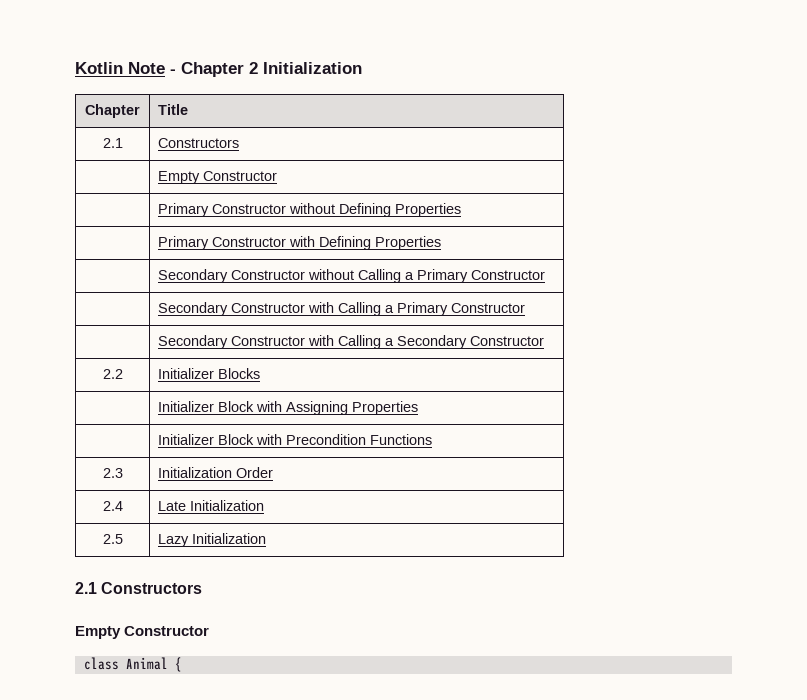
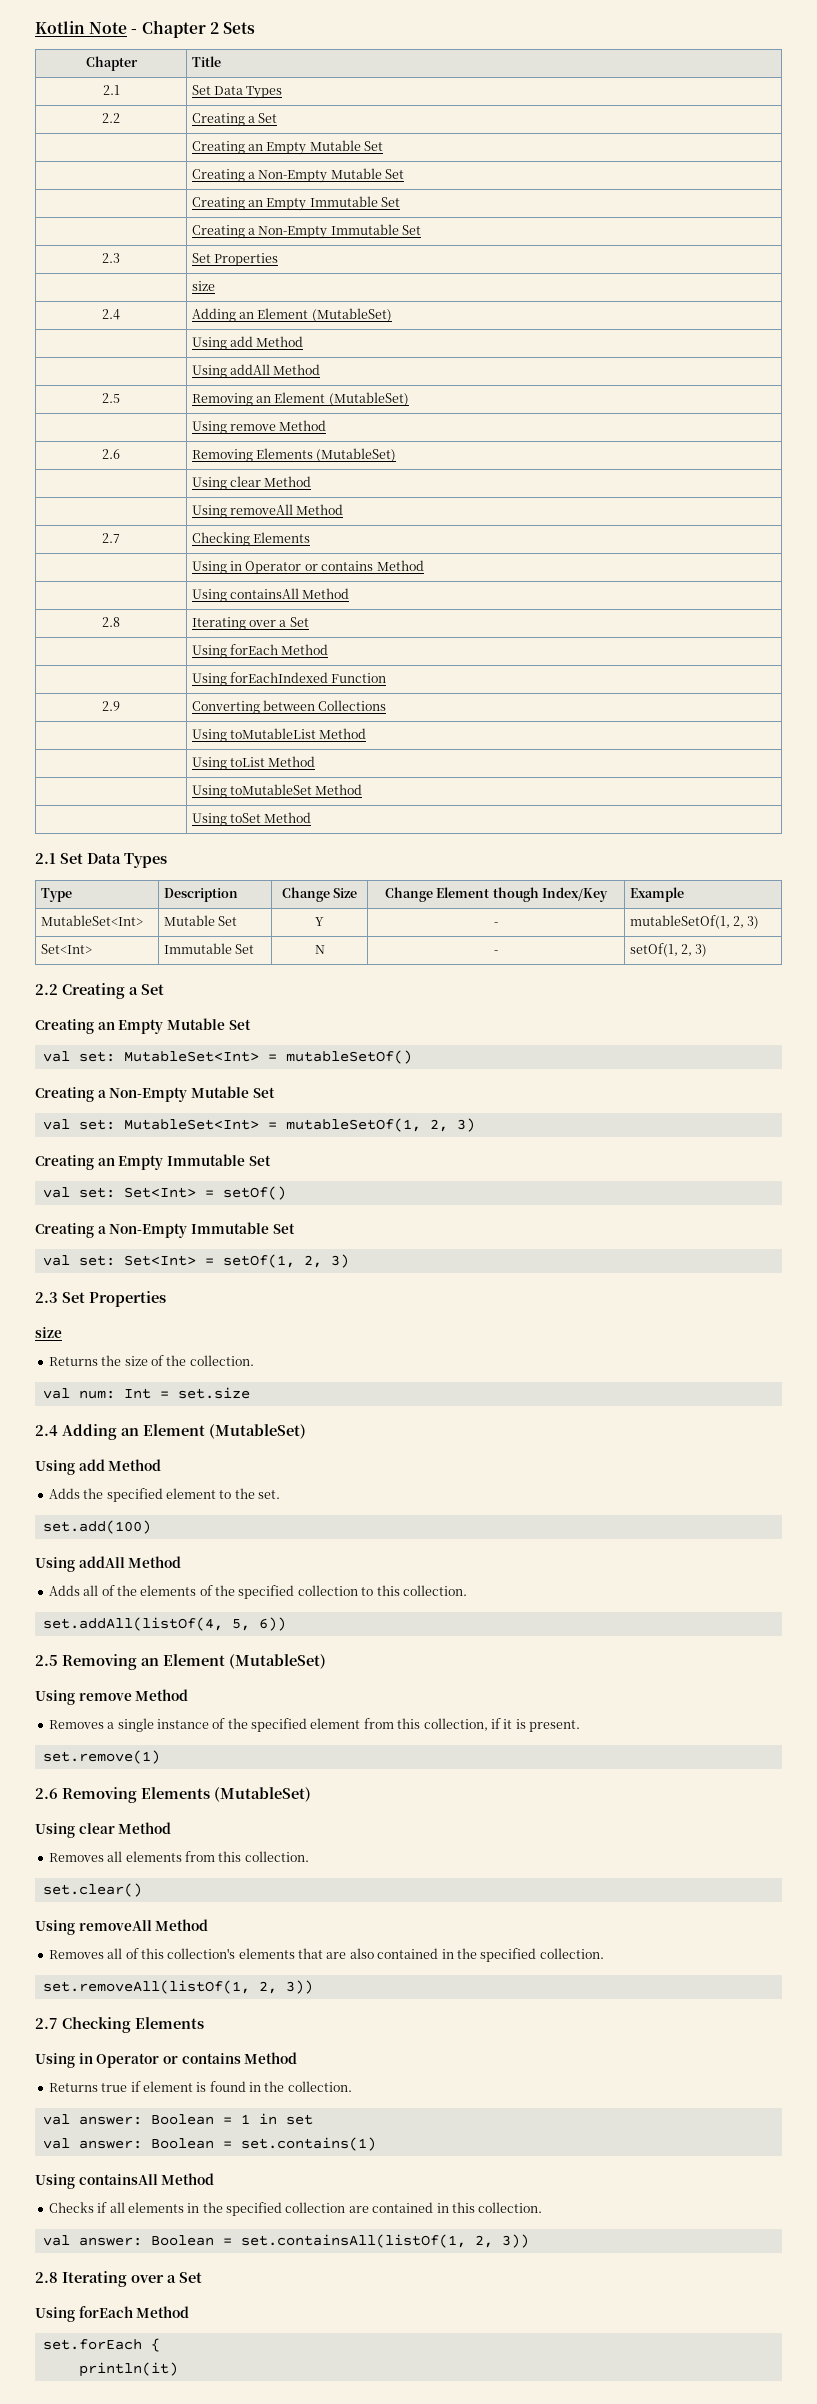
[263,62,362,74] Initialization -> [222,22,255,34] Sets
[158,138,240,148] [158,171,278,184] [158,203,462,217] [158,236,442,250] [158,269,546,283] [158,302,526,316] [158,335,545,349] [102,369,123,379] [158,368,261,379] [158,401,419,415] [158,434,433,445] [102,468,123,478] [158,467,274,478] [102,501,123,511] [158,500,265,511] [102,534,123,544] [158,533,267,547] [75,582,203,594] [75,626,210,639] [83,657,168,670] Constructors // | Empty Constructor // | Primary Constructor without Defining Properties // | Primary Constructor with Defining Properties // | Secondary Constructor without Calling a Primary Constructor // | Secondary Constructor with Calling a Primary Constructor // | Secondary Constructor with Calling a Secondary Constructor // 2.2 | Initializer Blocks // | Initializer Block with Assigning Properties // | Initializer Block with Precondition Functions // 2.3 | Initialization Order // 2.4 | Late Initialization // 2.5 | Lazy Initialization // 2.1 Constructors // Empty Constructor // class Animal -> [191,85,283,99] [102,113,120,123] [191,113,278,126] [191,140,384,155] [191,168,405,183] [191,196,401,211] [191,224,422,239] [102,253,120,263] [191,253,279,266] [191,281,215,291] [102,309,120,320] [191,308,392,322] [191,336,304,350] [191,364,321,378] [102,393,120,403] [191,392,409,406] [191,420,327,434] [102,449,120,459] [191,448,397,462] [191,476,312,490] [191,504,344,518] [102,533,120,543] [191,532,311,546] [191,560,424,574] [191,588,350,602] [102,617,120,627] [191,617,309,630] [191,644,329,658] [191,672,387,686] [102,701,120,711] [191,700,387,714] [191,728,367,742] [191,756,316,770] [191,784,363,798] [191,812,312,826] [35,853,167,868] [40,888,72,902] [163,888,238,902] [281,887,358,902] [384,887,609,902] [629,887,684,902] [40,915,143,926] [163,915,238,926] [315,917,324,926] [494,922,498,926] [629,915,760,929] [40,944,92,954] [163,943,255,954] [314,945,325,954] [494,950,498,954] [629,943,708,957] [35,983,164,999] [35,1018,251,1034] [42,1050,412,1064] [35,1086,275,1102] [42,1118,475,1132] [35,1154,271,1170] [42,1186,286,1200] [35,1222,295,1238] [42,1254,349,1268] [35,1291,166,1307] [35,1327,62,1338] [48,1355,254,1366] [42,1387,250,1399] [35,1424,306,1440] [35,1459,162,1475] [48,1488,280,1502] [42,1520,151,1534] [35,1556,182,1572] [48,1585,467,1599] [42,1617,286,1631] [35,1654,326,1670] [35,1689,189,1705] [48,1718,580,1732] [42,1750,160,1764] [35,1787,311,1803] [35,1822,172,1838] [48,1851,309,1862] [42,1883,142,1897] [35,1919,209,1935] [48,1948,604,1962] [42,1980,313,1994] [35,2017,204,2033] [35,2052,298,2068] [48,2081,352,2092] [42,2113,313,2125] [42,2137,376,2151] [35,2173,215,2189] [48,2202,543,2216] [42,2234,529,2248] [35,2271,202,2287] [35,2306,190,2322] [42,2339,142,2350] Set Data Types // 2.2 | Creating a Set // | Creating an Empty Mutable Set // | Creating a Non-Empty Mutable Set // | Creating an Empty Immutable Set // | Creating a Non-Empty Immutable Set // 2.3 | Set Properties // | size // 2.4 | Adding an Element (MutableSet) // | Using add Method // | Using addAll Method // 2.5 | Removing an Element (MutableSet) // | Using remove Method // 2.6 | Removing Elements (MutableSet) // | Using clear Method // | Using removeAll Method // 2.7 | Checking Elements // | Using in Operator or contains Method // | Using containsAll Method // 2.8 | Iterating over a Set // | Using forEach Method // | Using forEachIndexed Function // 2.9 | Converting between Collections // | Using toMutableList Method // | Using toList Method // | Using toMutableSet Method // | Using toSet Method // 2.1 Set Data Types // Type | Description | Change Size | Change Element though Index/Key | Example // MutableSet<Int> | Mutable Set | Y | - | mutableSetOf(1, 2, 3) // Set<Int> | Immutable Set | N | - | setOf(1, 2, 3) // 2.2 Creating a Set // Creating an Empty Mutable Set // val set: MutableSet<Int> = mutableSetOf() // Creating a Non-Empty Mutable Set // val set: MutableSet<Int> = mutableSetOf(1, 2, 3) // Creating an Empty Immutable Set // val set: Set<Int> = setOf() // Creating a Non-Empty Immutable Set // val set: Set<Int> = setOf(1, 2, 3) // 2.3 Set Properties // size // Returns the size of the collection. // val num: Int = set.size // 2.4 Adding an Element (MutableSet) // Using add Method // Adds the specified element to the set. // set.add(100) // Using addAll Method // Adds all of the elements of the specified collection to this collection. // set.addAll(listOf(4, 5, 6)) // 2.5 Removing an Element (MutableSet) // Using remove Method // Removes a single instance of the specified element from this collection, if it is present. // set.remove(1) // 2.6 Removing Elements (MutableSet) // Using clear Method // Removes all elements from this collection. // set.clear() // Using removeAll Method // Removes all of this collection's elements that are also contained in the specified collection. // set.removeAll(listOf(1, 2, 3)) // 2.7 Checking Elements // Using in Operator or contains Method // Returns true if element is found in the collection. // val answer: Boolean = 1 in set // val answer: Boolean = set.contains(1) // Using containsAll Method // Checks if all elements in the specified collection are contained in this collection. // val answer: Boolean = set.containsAll(listOf(1, 2, 3)) // 2.8 Iterating over a Set // Using forEach Method // set.forEach
(182, 664) none -> [78,2362,178,2377] // println(it)

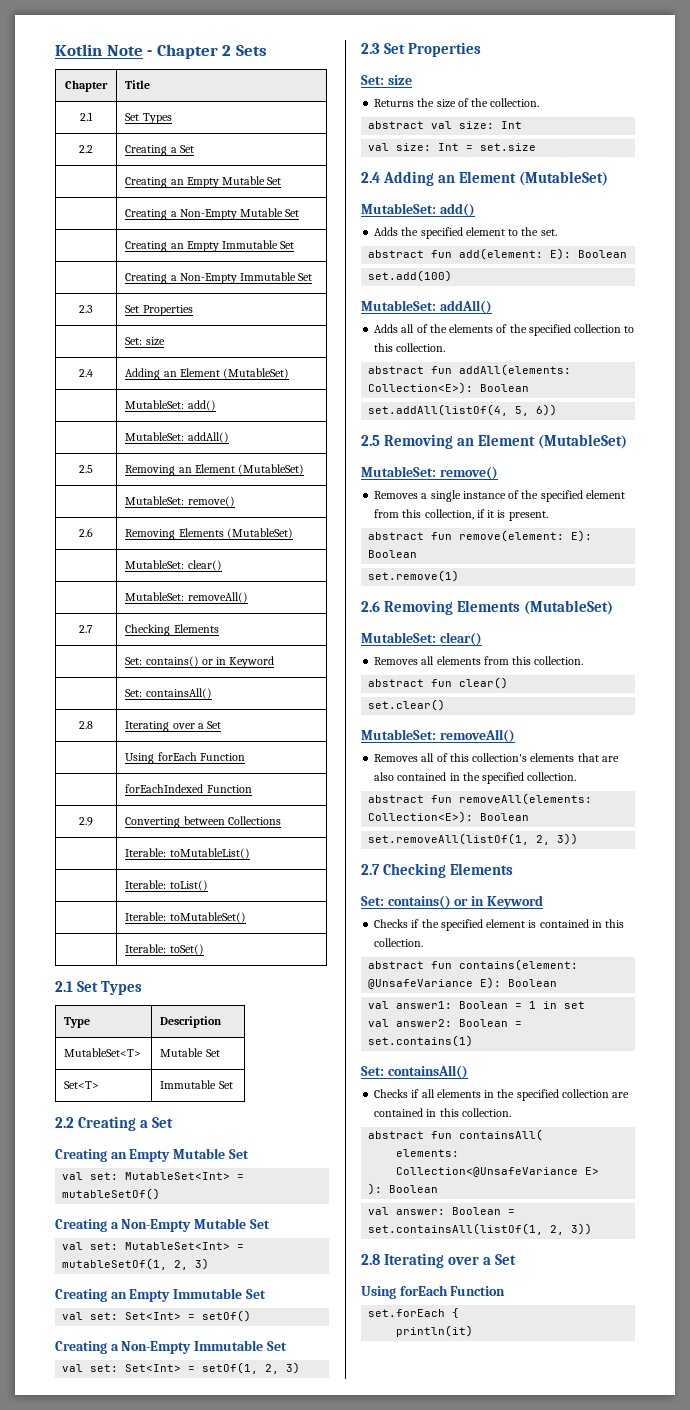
[214,86,244,95] Data -> (140, 117) none
(279, 259) none -> [125,337,143,345] Set:
[191,336,304,350] [191,364,321,378] Using add Method // | Using addAll Method -> [125,400,216,411] [125,432,229,443] MutableSet: add() // | MutableSet: addAll()
[191,420,327,434] Using remove Method -> [125,496,235,507] MutableSet: remove()
[191,476,312,490] [191,504,344,518] [102,533,120,543] [191,532,311,546] [191,560,424,574] [191,588,350,602] Using clear Method // | Using removeAll Method // 2.7 | Checking Elements // | Using in Operator or contains Method // | Using containsAll Method -> [125,560,222,571] [125,592,248,603] [79,625,93,633] [125,624,219,636] [125,656,275,668] [125,688,212,699] MutableSet: clear() // | MutableSet: removeAll() // 2.7 | Checking Elements // | Set: contains() or in Keyword // | Set: containsAll()
[281,644,329,655] [191,673,227,686] Method // | Using -> [199,753,245,761] Function // |
[191,728,367,742] [191,756,316,770] [191,784,363,798] [191,812,312,826] Using toMutableList Method // | Using toList Method // | Using toMutableSet Method // | Using toSet Method -> [125,848,250,859] [125,880,208,891] [125,912,246,923] [125,944,204,955] Iterable: toMutableList() // | Iterable: toList() // | Iterable: toMutableSet() // | Iterable: toSet()
[87,853,121,864] Data -> (99, 986) none
[281,887,358,902] [384,887,609,902] [629,887,684,902] [40,915,143,926] [163,915,238,926] [315,917,324,926] [494,922,498,926] [629,915,760,929] [40,944,92,954] [163,943,255,954] [314,945,325,954] [494,950,498,954] [629,943,708,957] | Change Size | Change Element though Index/Key | Example // MutableSet<Int> | Mutable Set | Y | - | mutableSetOf(1, 2, 3) // Set<Int> | Immutable Set | N | - | setOf(1, 2, 3) -> [64,1048,142,1057] [160,1048,220,1057] [64,1081,100,1089] [160,1080,233,1089] // MutableSet<T> | Mutable Set // Set<T> | Immutable Set
(166, 1299) none -> [361,75,384,85] Set:
[42,1388,115,1399] val num: -> [368,121,523,129] [368,143,432,151] abstract val size: Int // val size:
[35,1459,162,1475] Using add Method -> [361,203,475,217] MutableSet: add()
[42,1520,151,1534] [35,1556,182,1572] set.add(100) // Using addAll Method -> [368,248,628,260] [368,270,453,282] [361,300,492,314] abstract fun add(element: E): Boolean // set.add(100) // MutableSet: addAll()
(467, 1590) none -> [368,364,572,376] [368,382,530,394] // abstract fun addAll(elements: Collection<E>): Boolean
[35,1689,189,1705] Using remove Method -> [361,466,498,480] MutableSet: remove()
(580, 1726) none -> [368,530,593,542] [368,550,418,558] // abstract fun remove(element: E): Boolean
[35,1822,172,1838] Using clear Method -> [361,632,482,646] MutableSet: clear()
[42,1883,142,1897] [35,1919,209,1935] set.clear() // Using removeAll Method -> [368,677,509,689] [368,699,446,711] [361,729,515,743] abstract fun clear() // set.clear() // MutableSet: removeAll()
(604, 1953) none -> [368,793,593,805] [368,811,530,823] // abstract fun removeAll(elements: Collection<E>): Boolean
[35,2052,298,2068] [48,2081,352,2092] [42,2114,142,2125] Using in Operator or contains Method // Returns true if element is found in the collection. // val answer: -> [361,895,543,909] [374,919,625,931] [374,938,424,947] [368,959,579,971] [368,977,558,989] [368,1001,453,1009] Set: contains() or in Keyword // Checks if the specified element is contained in this collection. // abstract fun contains(element: @UnsafeVariance E): Boolean // val answer1:
[78,2140,142,2149] answer: -> [396,1019,453,1027] answer2:
[35,2173,215,2189] Using containsAll Method -> [361,1065,468,1079] Set: containsAll()
(543, 2207) none -> [368,1129,544,1141] [396,1149,460,1157] [396,1167,600,1177] [368,1183,439,1195] // abstract fun containsAll( // elements: Collection<@UnsafeVariance E> // ): Boolean
[136,2306,190,2318] Method -> [450,1286,506,1296] Function

